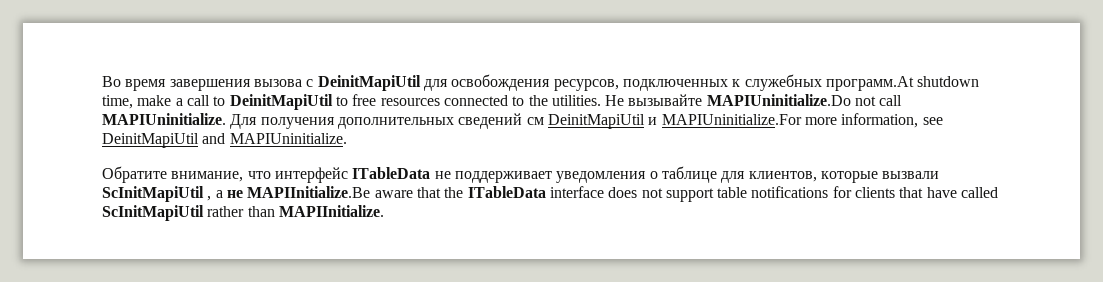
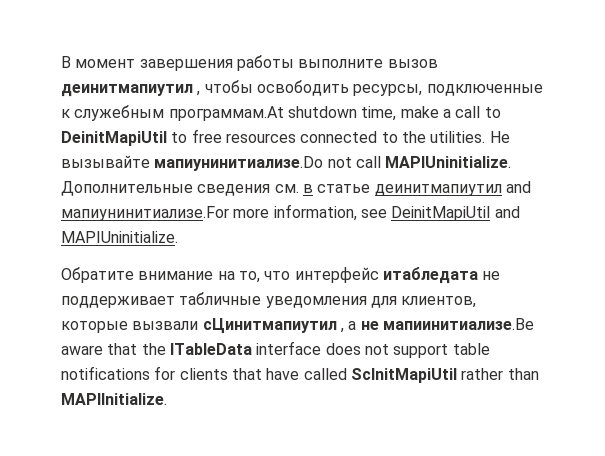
[102,74,914,91] Во время завершения вызова с DeinitMapiUtil для освобождения ресурсов, подключенных к служебных программ.At -> [61,55,438,71] [61,80,543,97] [61,105,284,121] В момент завершения работы выполните вызов деинитмапиутил , чтобы освободить ресурсы, подключенные к служебным программам.At
[706,94,851,106] MAPIUninitialize.Do -> [154,156,324,171] мапиунинитиализе.Do
[230,113,802,129] Для получения дополнительных сведений см DeinitMapiUtil и MAPIUninitialize.For -> [61,181,531,196] [61,206,229,221] Дополнительные сведения см. в статье деинитмапиутил and мапиунинитиализе.For
[171,171,244,182] внимание, -> [138,271,260,283] внимание на то,
[352,167,431,179] ITableData -> [382,267,478,284] итабледата
[556,166,717,183] уведомления о таблице -> [179,292,367,308] табличные уведомления
[102,186,204,202] ScInitMapiUtil -> [202,318,337,334] сЦинитмапиутил
[247,186,371,198] MAPIInitialize.Be -> [382,318,534,330] мапиинитиализе.Be

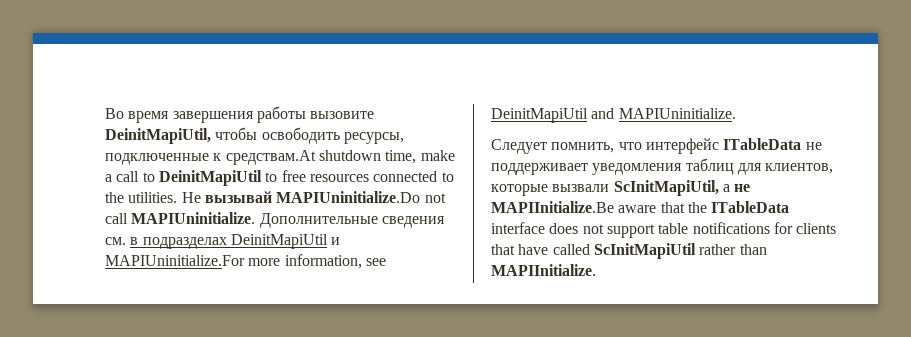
[61,55,438,71] [61,84,201,97] В момент завершения работы выполните вызов деинитмапиутил , -> [105,106,375,123] [105,128,211,144] Во время завершения работы вызовите DeinitMapiUtil,
[74,105,284,121] служебным программам.At -> [225,150,316,165] средствам.At
[61,155,324,171] вызывайте мапиунинитиализе.Do -> [204,191,421,203] вызывай MAPIUninitialize.Do
[317,181,531,196] [61,206,229,221] статье деинитмапиутил and мапиунинитиализе.For -> [142,234,341,249] [105,255,245,266] подразделах DeinitMapiUtil и MAPIUninitialize.For
[61,267,260,283] Обратите внимание на то, -> [491,139,615,154] Следует помнить,
[382,267,478,284] итабледата -> [723,138,802,150] ITableData
[179,292,367,308] табличные уведомления -> [592,158,734,175] уведомления таблиц
[202,318,344,334] сЦинитмапиутил , -> [613,180,719,196] ScInitMapiUtil,
[382,318,534,330] мапиинитиализе.Be -> [491,201,614,213] MAPIInitialize.Be

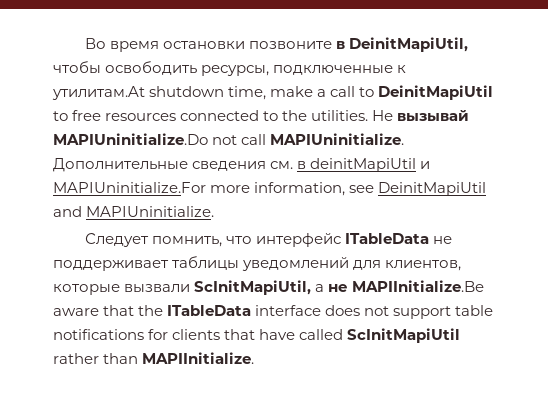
[172,106,375,123] завершения работы вызовите -> [163,41,346,49] остановки позвоните в
[225,150,316,165] средствам.At -> [52,86,145,100] утилитам.At
[142,234,328,249] подразделах DeinitMapiUtil -> [310,158,417,172] deinitMapiUtil
[592,158,734,175] уведомления таблиц -> [172,256,350,271] таблицы уведомлений

